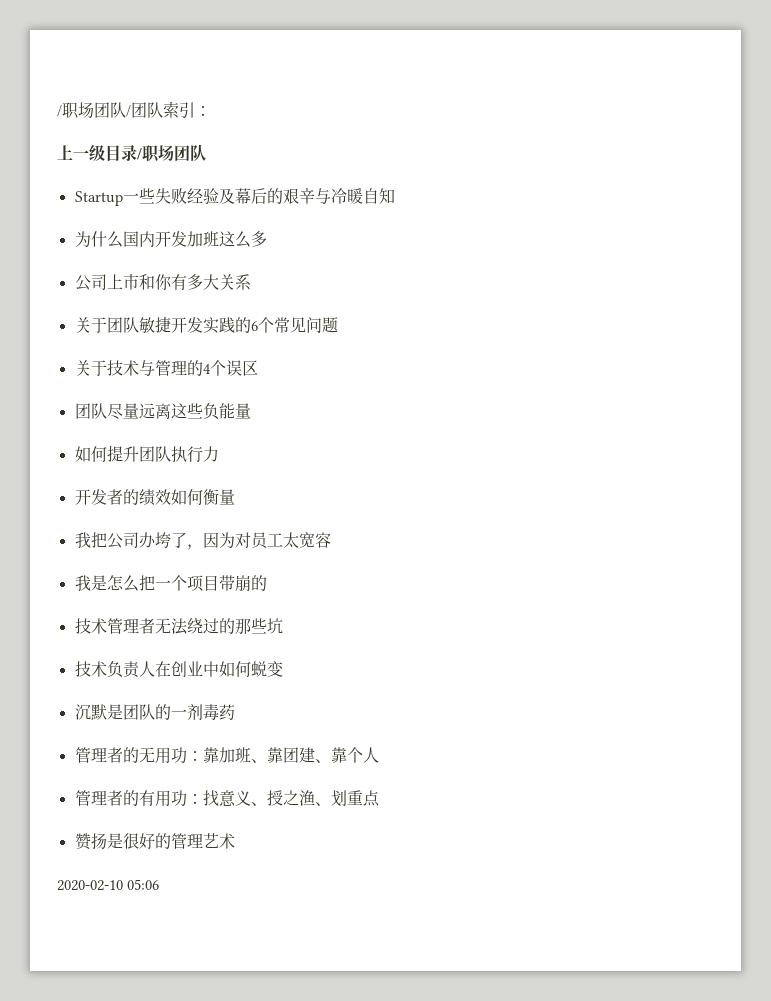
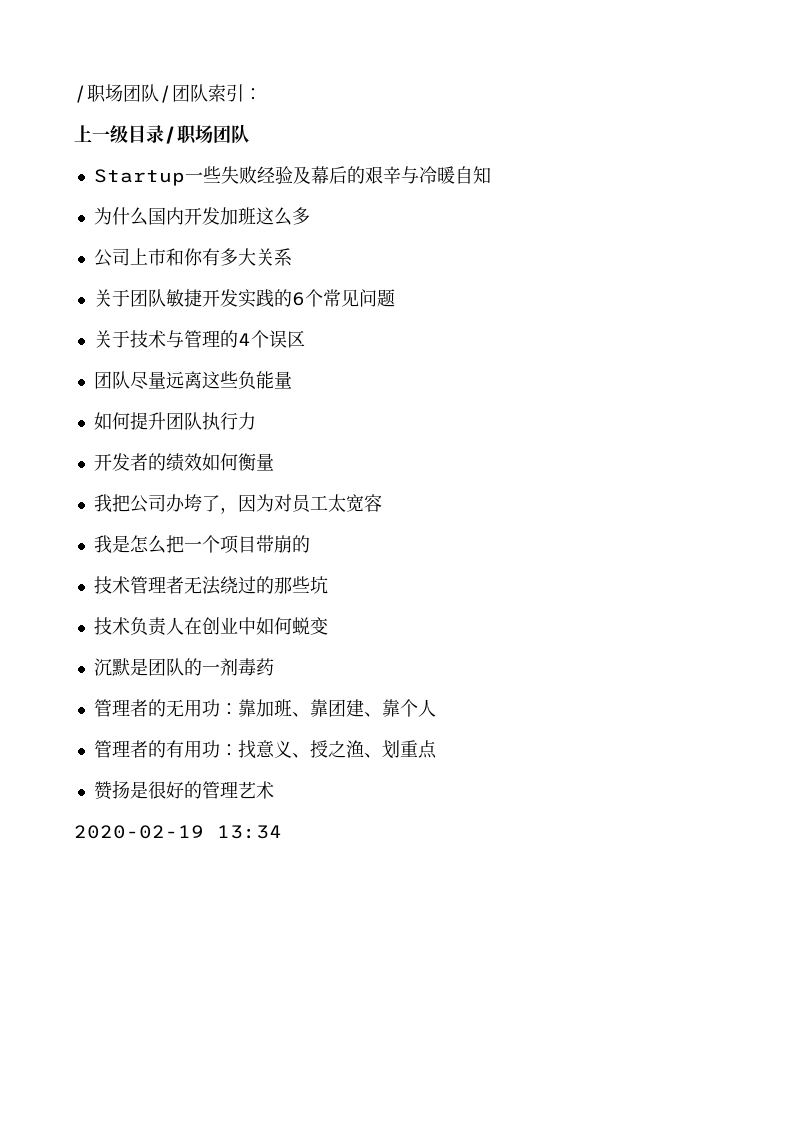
[57,879,160,891] 2020-02-10 05:06 -> [74,825,282,839] 2020-02-19 13:34

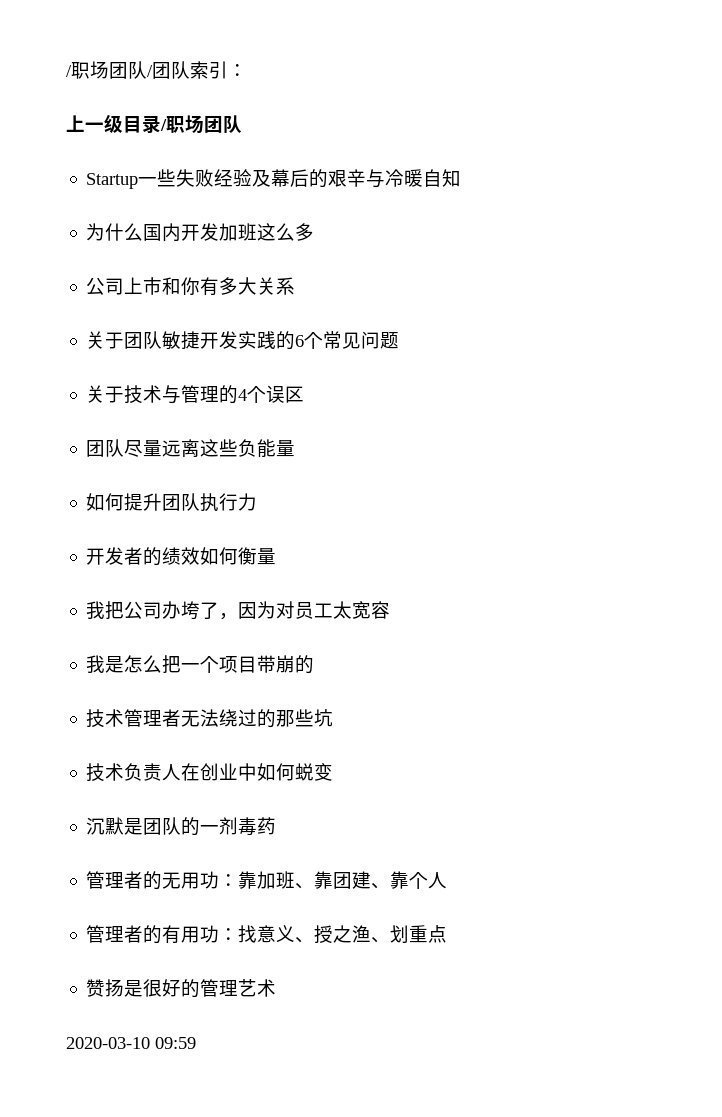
[74,825,282,839] 2020-02-19 13:34 -> [66,1037,196,1049] 2020-03-10 09:59

